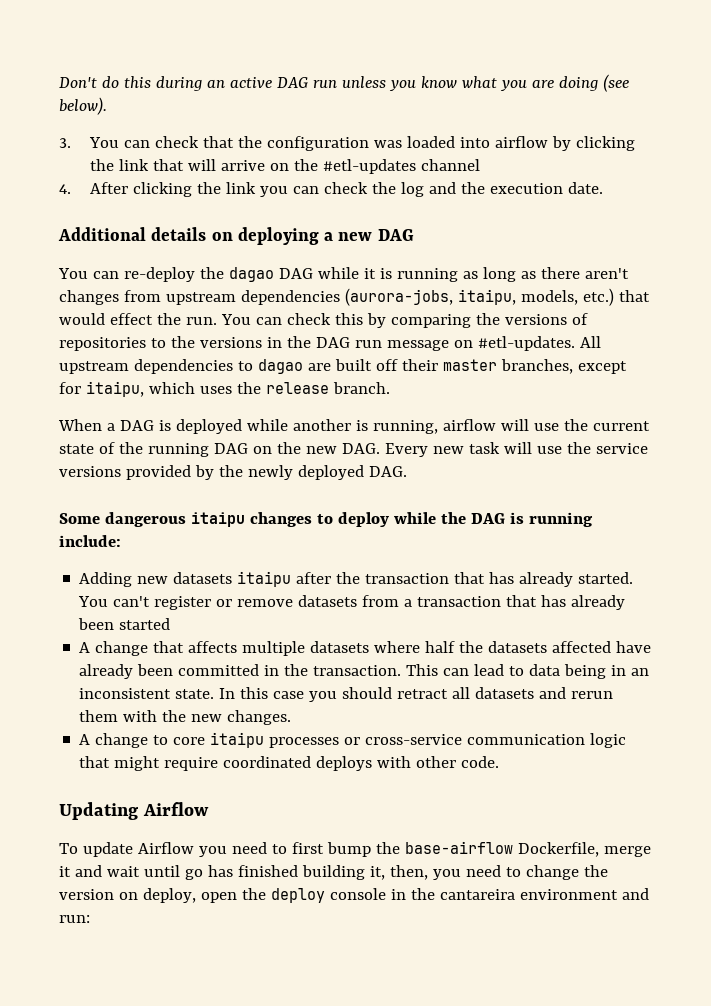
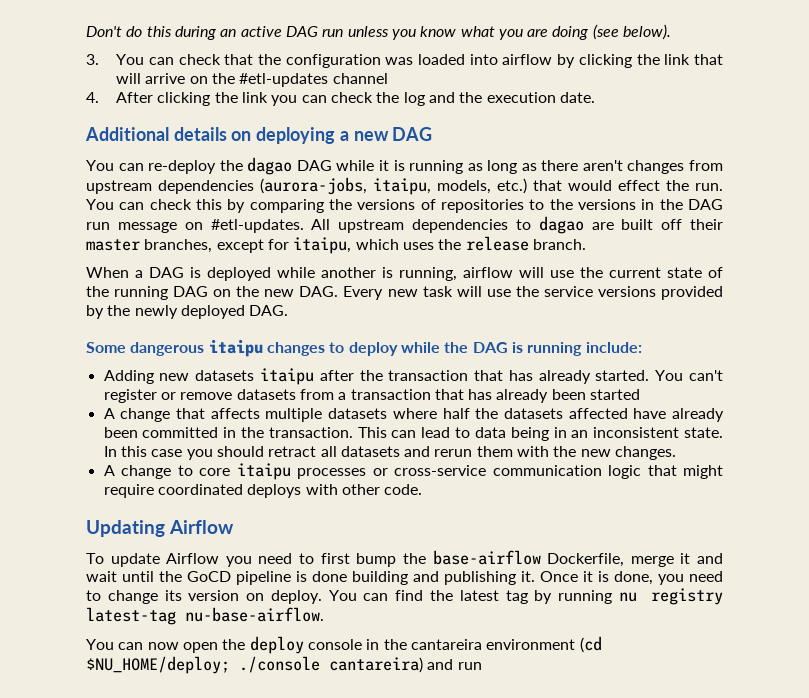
[184,865,428,880] go has finished building it, then, -> [159,571,653,585] the GoCD pipeline is done building and publishing it. Once it is done,
[583,865,608,877] the -> [164,590,182,601] its
[142,888,196,903] deploy, -> [270,588,723,605] [86,607,324,625] [86,639,179,650] deploy. You can find the latest tag by running nu registry latest-tag nu-base-airflow. // You can now
[621,888,649,900] [59,915,90,923] and run: -> [579,636,602,653] [86,656,482,674] (cd $NU_HOME/deploy; ./console cantareira) and run

